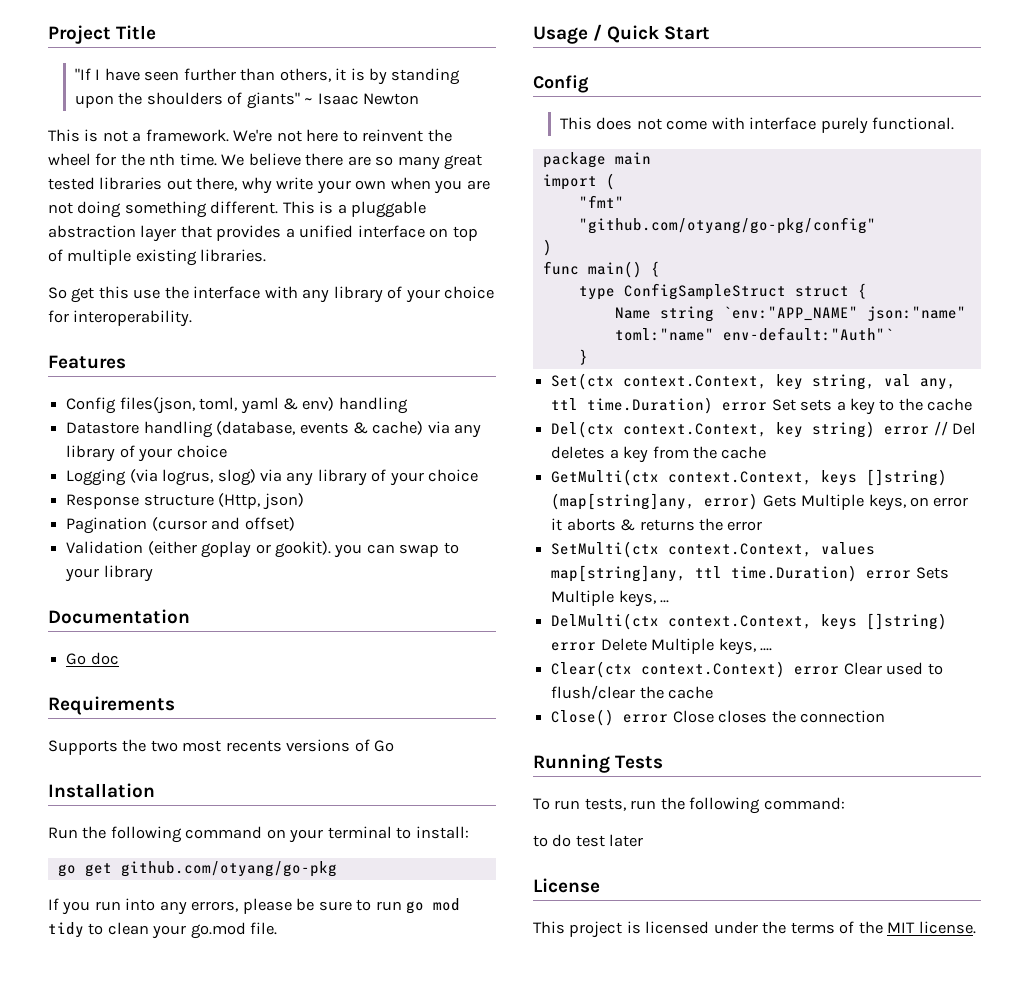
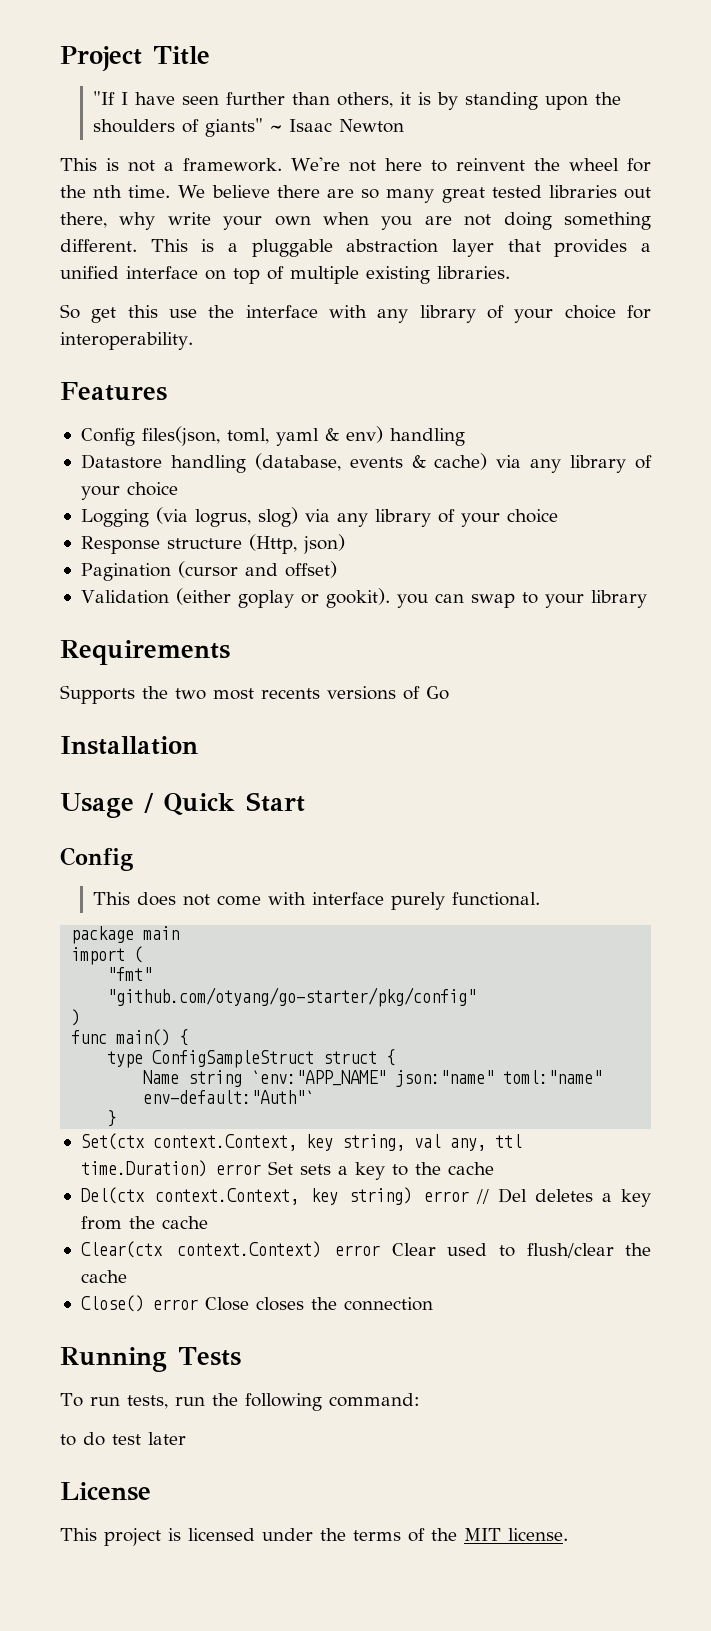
[48,609,190,624] [66,652,119,665] // Documentation // Go doc -> (647, 599) none
[48,826,469,843] [57,861,337,877] [48,898,461,915] [48,922,278,939] // Run the following command on your terminal to install: // go get github.com/otyang/go-pkg // If you run into any errors, please be sure to run go mod tidy to clean your go.mod file. -> (198, 745) none
[578,217,876,234] "github.com/otyang/go-pkg/config" -> [107,987,477,1007] "github.com/otyang/go-starter/pkg/config"
[551,469,948,486] [551,493,969,511] [551,518,763,531] [551,541,876,558] [551,565,949,582] [551,590,670,607] [551,613,948,630] [551,638,772,655] // GetMulti(ctx context.Context, keys []string) (map[string]any, error) Gets Multiple keys, on error it aborts & returns the error // SetMulti(ctx context.Context, values map[string]any, ttl time.Duration) error Sets Multiple keys, ... // DelMulti(ctx context.Context, keys []string) error Delete Multiple keys, .... -> (208, 1222) none

